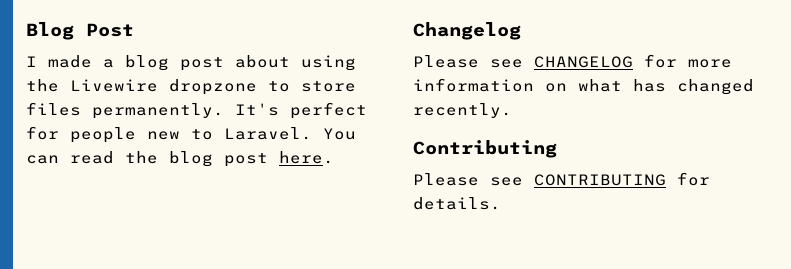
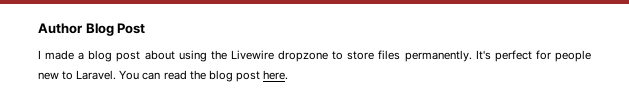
(26, 31) none -> [38,23,83,34] Author
[413,22,521,40] [413,54,732,68] [413,78,754,95] [413,103,512,118] [413,140,557,158] [413,172,710,186] [413,197,501,210] // Changelog // Please see CHANGELOG for more information on what has changed recently. // Contributing // Please see CONTRIBUTING for details. -> (288, 75) none

